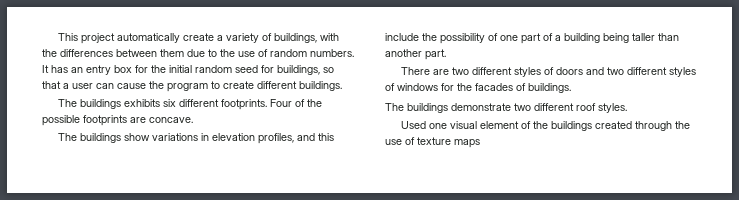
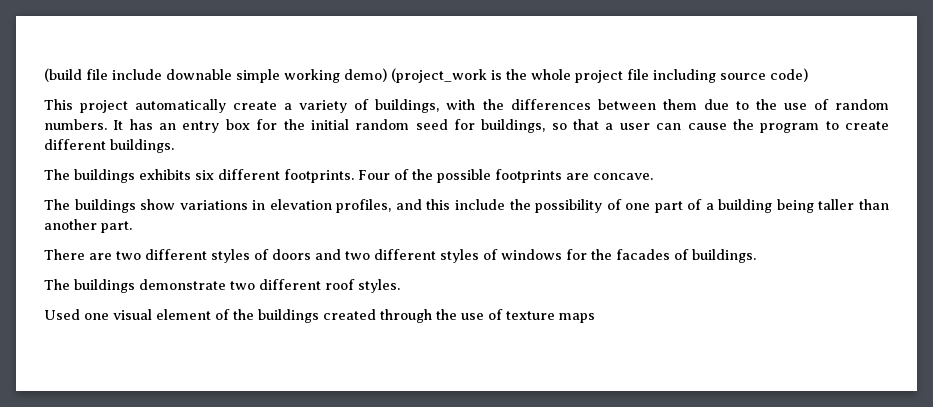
(58, 37) none -> [44,68,808,83] (build file include downable simple working demo) (project_work is the whole project file including source code) //

